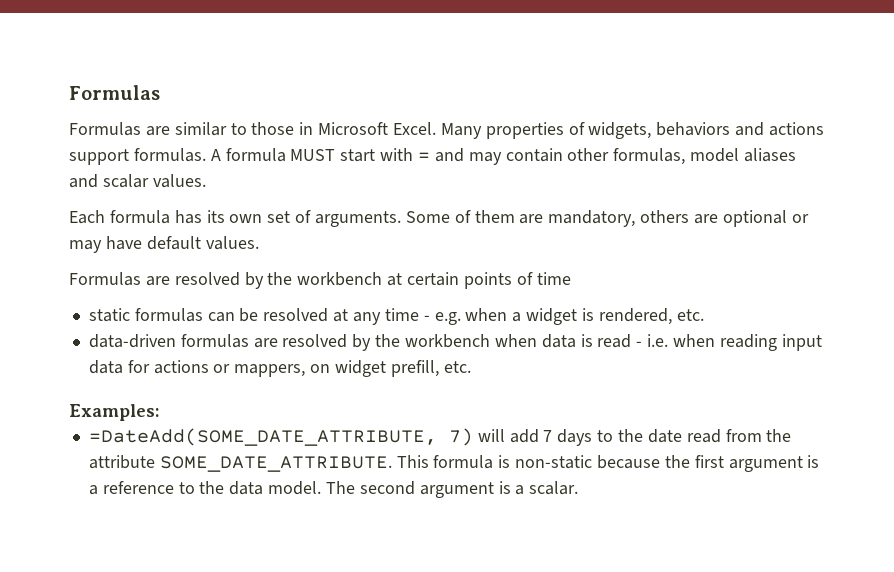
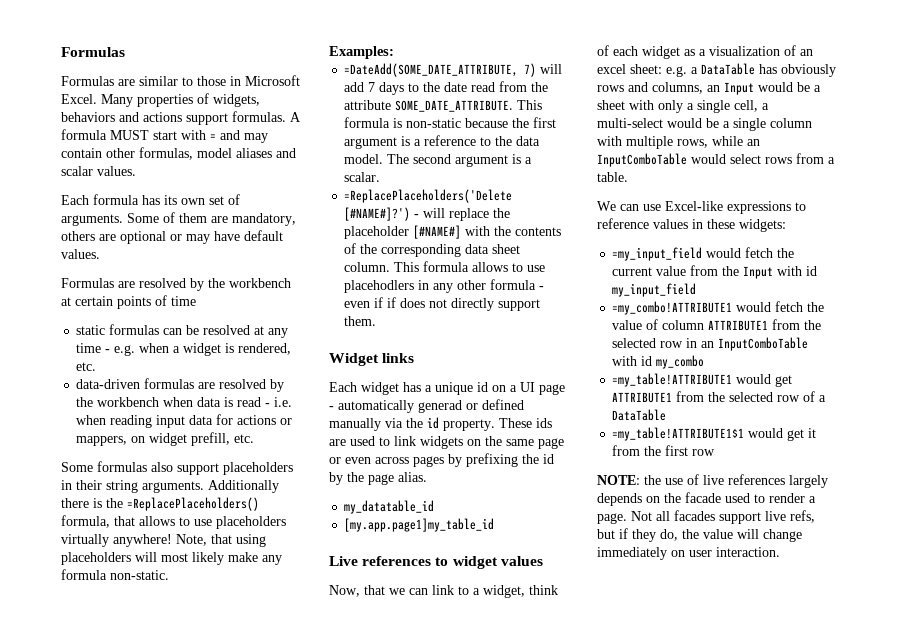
(471, 367) none -> [61,461,293,475] [61,480,279,493] [61,497,259,511] [61,515,286,529] [61,534,266,547] [61,552,282,565] [61,569,169,580] // Some formulas also support placeholders in their string arguments. Additionally there is the =ReplacePlaceholders() formula, that allows to use placeholders virtually anywhere! Note, that using placeholders will most likely make any formula non-static.
(579, 488) none -> [344,189,513,203] [344,207,511,221] [344,225,562,239] [344,243,521,257] [344,261,546,272] [344,279,545,293] [344,297,541,311] [344,316,377,326] [329,353,415,366] [329,382,565,395] [329,399,524,413] [329,417,552,431] [329,436,564,449] [329,453,554,467] [329,472,427,485] [344,500,435,514] [344,518,495,532] [329,556,543,569] [329,585,558,598] [597,45,813,59] [597,63,836,77] [597,82,821,95] [597,100,769,113] [597,118,812,131] [597,136,760,149] [597,153,835,167] [597,172,628,182] [597,201,806,214] [597,218,786,232] [612,247,795,261] [612,265,818,279] [612,283,697,297] [612,301,825,315] [612,319,822,331] [612,337,809,351] [612,355,705,369] [612,373,793,387] [612,391,827,403] [612,409,667,421] [612,427,817,441] [612,445,716,456] [597,474,828,488] [597,492,816,506] [597,510,815,524] [597,528,802,542] [597,547,780,560] // =ReplacePlaceholders('Delete [#NAME#]?') - will replace the placeholder [#NAME#] with the contents of the corresponding data sheet column. This formula allows to use placehodlers in any other formula - even if if does not directly support them. // Widget links // Each widget has a unique id on a UI page - automatically generad or defined manually via the id property. These ids are used to link widgets on the same page or even across pages by prefixing the id by the page alias. // my_datatable_id // [my.app.page1]my_table_id // Live references to widget values // Now, that we can link to a widget, think of each widget as a visualization of an excel sheet: e.g. a DataTable has obviously rows and columns, an Input would be a sheet with only a single cell, a multi-select would be a single column with multiple rows, while an InputComboTable would select rows from a table. // We can use Excel-like expressions to reference values in these widgets: // =my_input_field would fetch the current value from the Input with id my_input_field // =my_combo!ATTRIBUTE1 would fetch the value of column ATTRIBUTE1 from the selected row in an InputComboTable with id my_combo // =my_table!ATTRIBUTE1 would get ATTRIBUTE1 from the selected row of a DataTable // =my_table!ATTRIBUTE1$1 would get it from the first row // NOTE: the use of live references largely depends on the facade used to render a page. Not all facades support live refs, but if they do, the value will change immediately on user interaction.

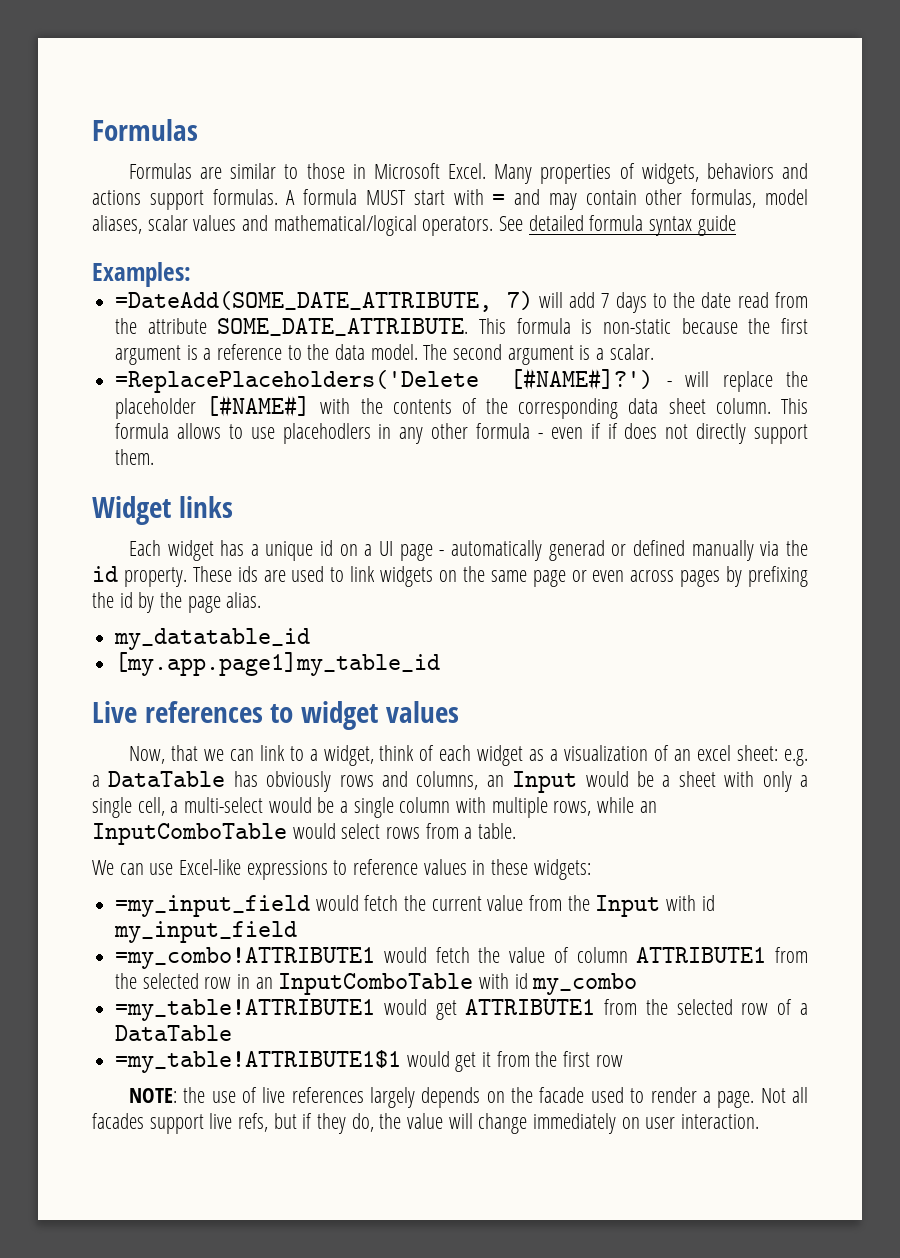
[236,148,296,158] [61,166,136,176] [61,194,240,205] [61,212,296,226] [61,230,283,244] [61,249,100,259] [61,278,291,291] [61,295,196,309] [76,324,289,338] [76,343,292,356] [76,362,97,371] [76,378,285,392] [76,397,293,407] [76,414,293,428] [76,432,255,446] [61,461,293,475] [61,480,279,493] [61,497,259,511] [61,515,286,529] [61,534,266,547] [61,552,282,565] [61,569,169,580] aliases and scalar values. // Each formula has its own set of arguments. Some of them are mandatory, others are optional or may have default values. // Formulas are resolved by the workbench at certain points of time // static formulas can be resolved at any time - e.g. when a widget is rendered, etc. // data-driven formulas are resolved by the workbench when data is read - i.e. when reading input data for actions or mappers, on widget prefill, etc. // Some formulas also support placeholders in their string arguments. Additionally there is the =ReplacePlaceholders() formula, that allows to use placeholders virtually anywhere! Note, that using placeholders will most likely make any formula non-static. -> [92,215,736,236] aliases, scalar values and mathematical/logical operators. See detailed formula syntax guide

